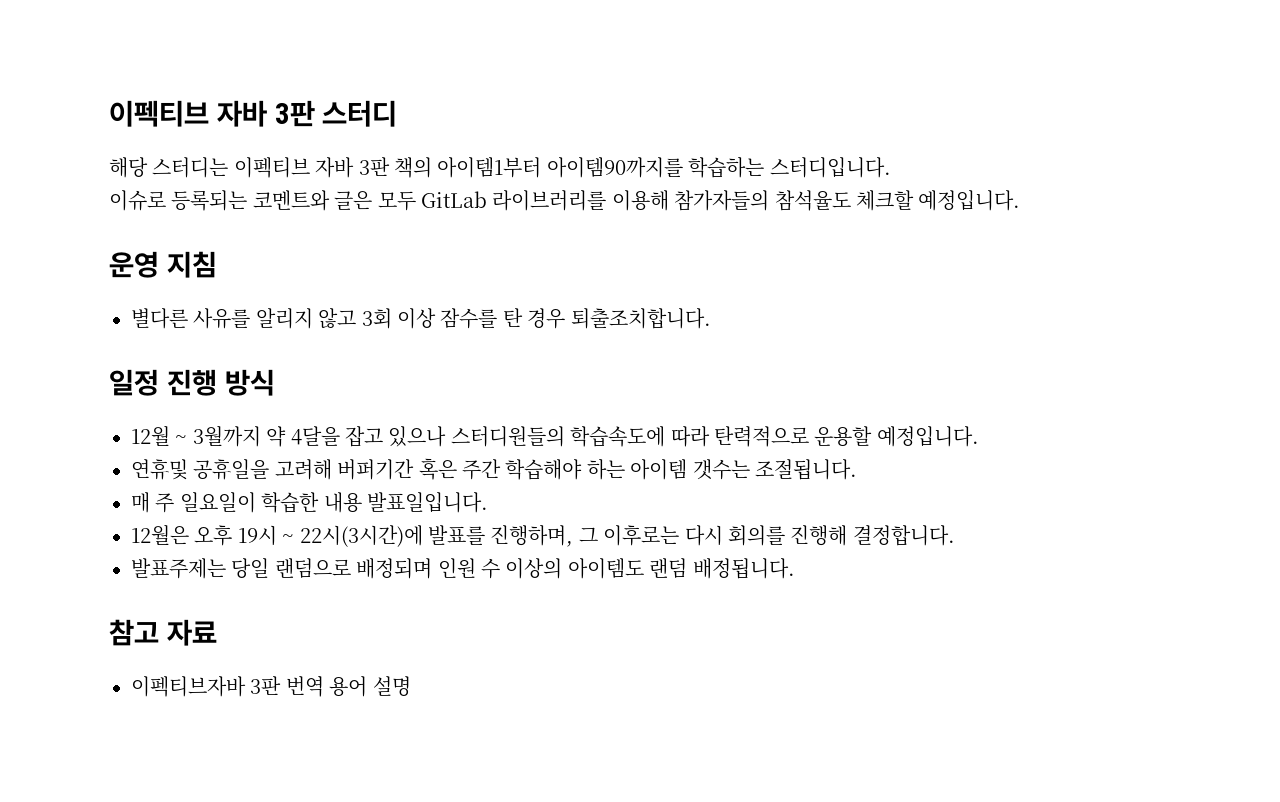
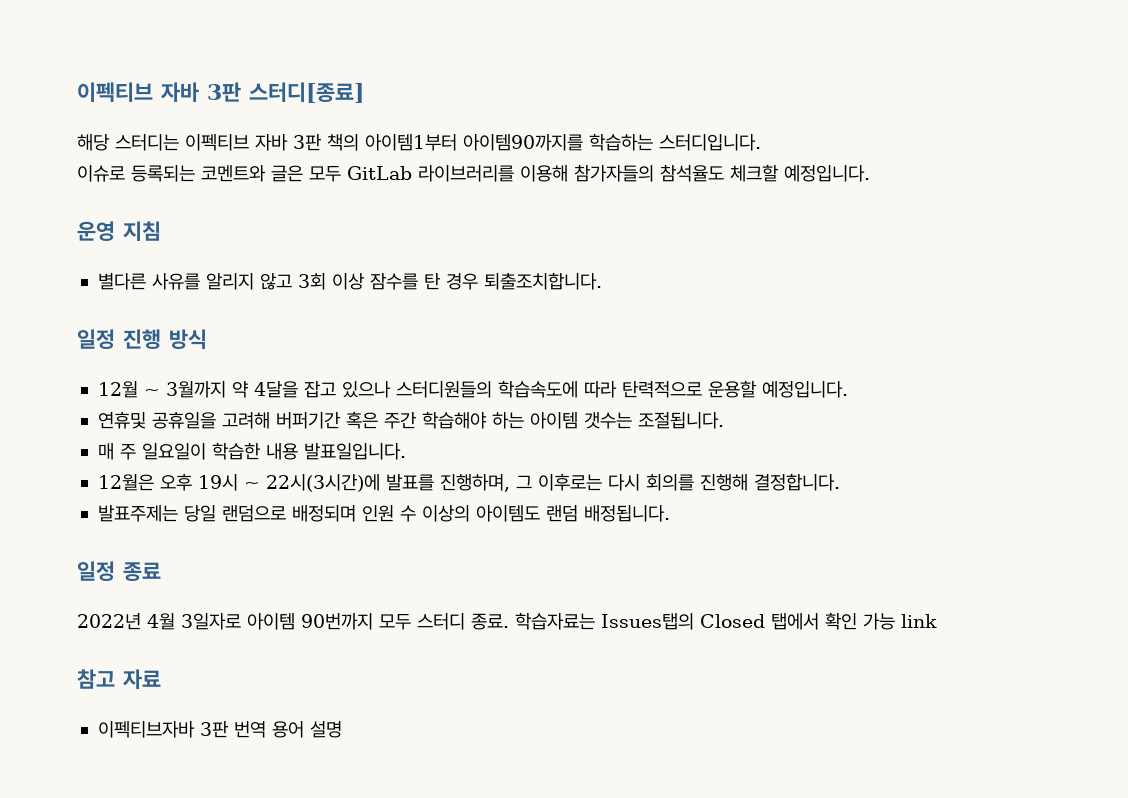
[109,100,398,127] 이펙티브 자바 3판 스터디 -> [77,82,364,103] 이펙티브 자바 3판 스터디[종료]
(795, 568) none -> [77,561,161,581] [77,612,937,630] // 일정 종료 // 2022년 4월 3일자로 아이템 90번까지 모두 스터디 종료. 학습자료는 Issues탭의 Closed 탭에서 확인 가능 link

